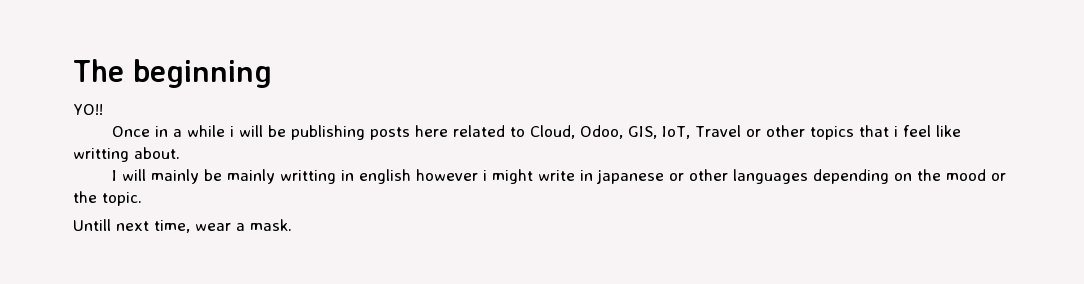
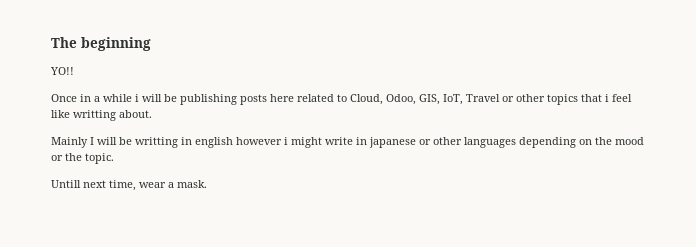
(180, 153) none -> [51,137,88,148] Mainly
[150,169,275,184] mainly be mainly -> [119,137,132,145] be

